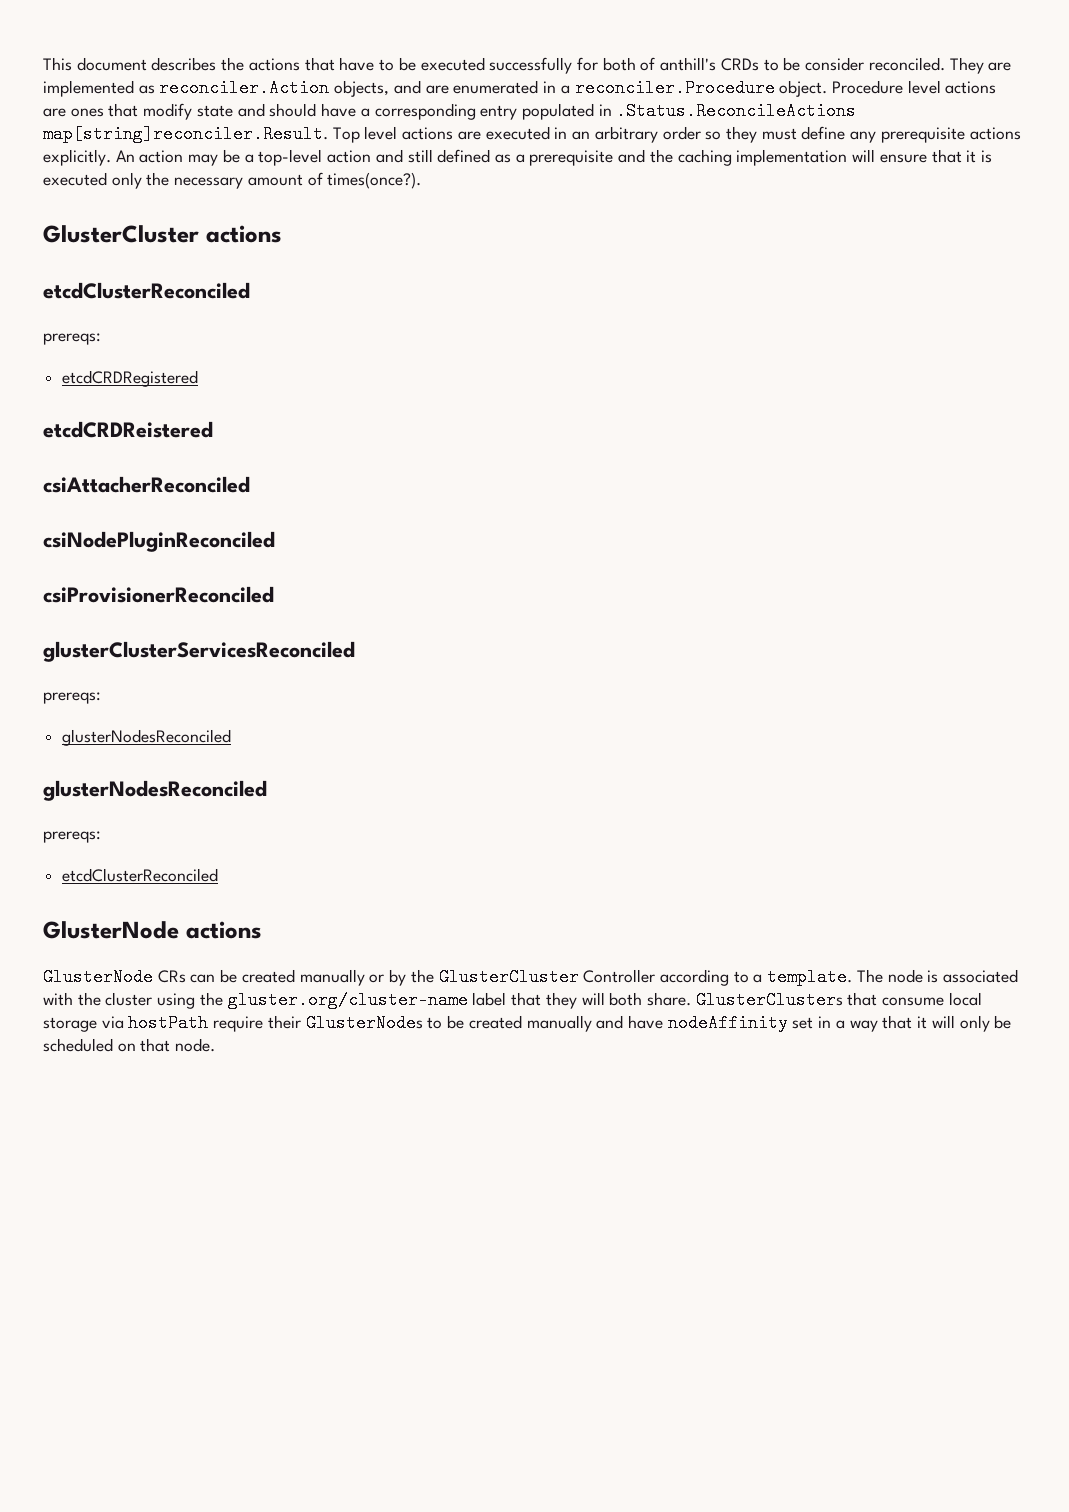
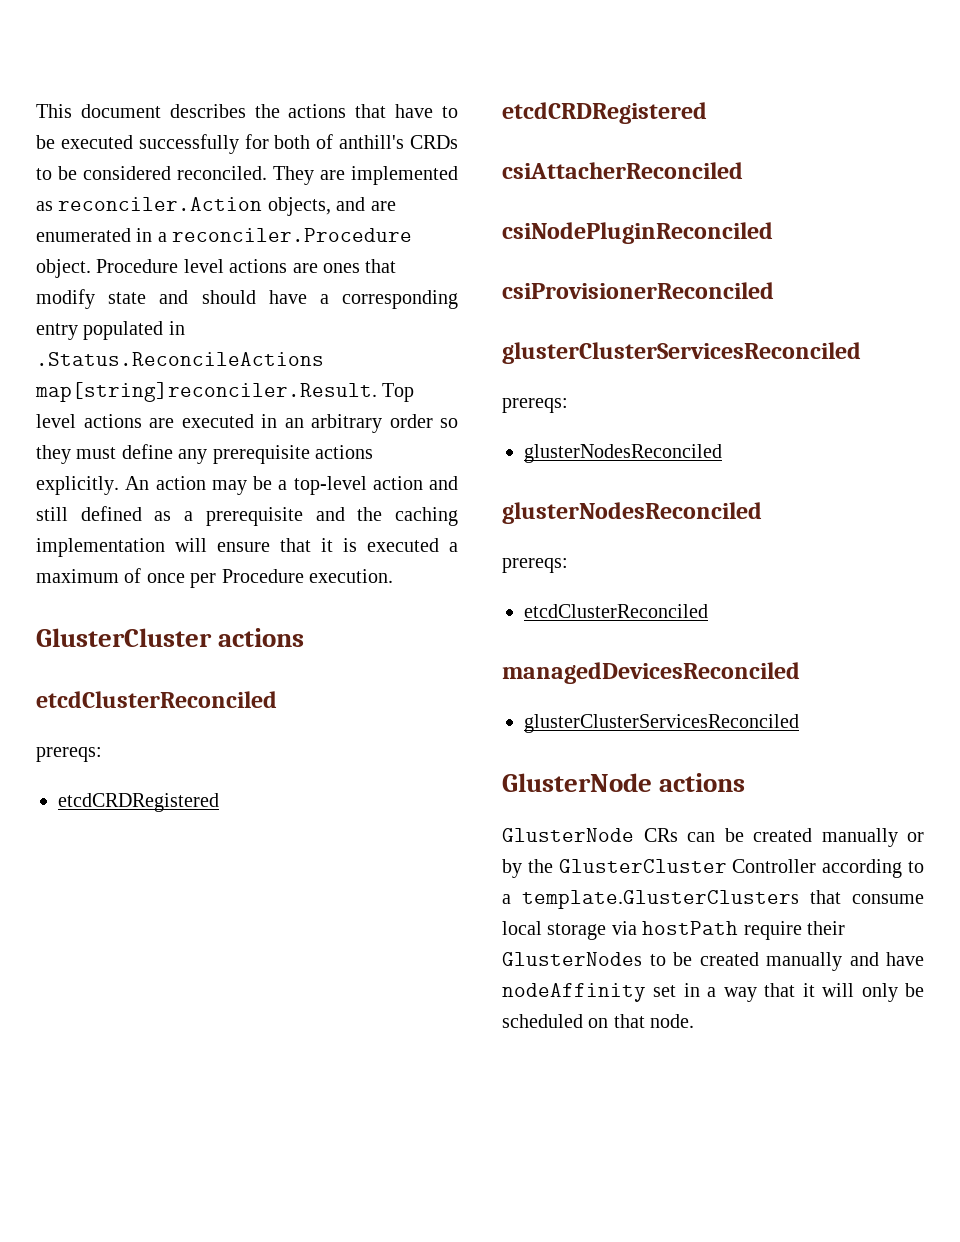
[805,57,865,71] consider -> [82,166,171,180] considered
[111,172,422,189] only the necessary amount of times(once?). -> [449,542,458,552] [36,568,393,588] a maximum of once per Procedure execution.
[43,421,213,438] etcdCRDReistered -> [502,102,707,124] etcdCRDRegistered
(219, 875) none -> [502,662,800,684] [524,714,799,733] // managedDevicesReconciled // glusterClusterServicesReconciled
[767,968,1019,986] [43,991,843,1009] template. The node is associated with the cluster using the gluster.org/cluster-name label that they will both share. GlusterClusters -> [522,890,799,909] template.GlusterClusters

